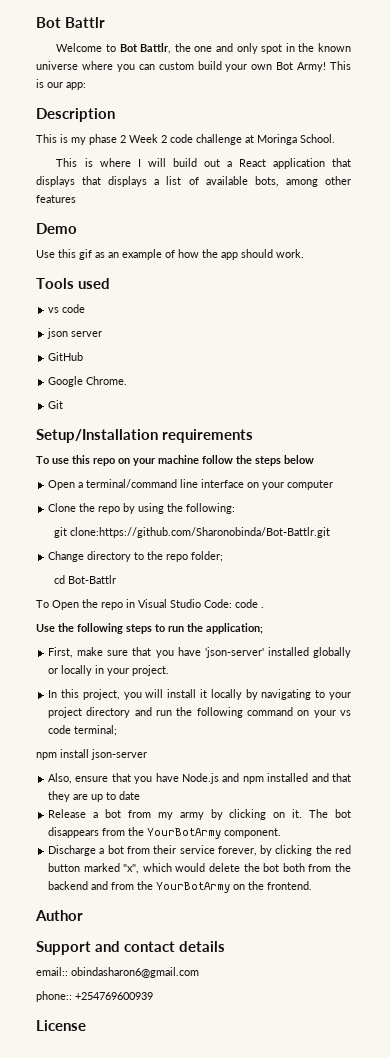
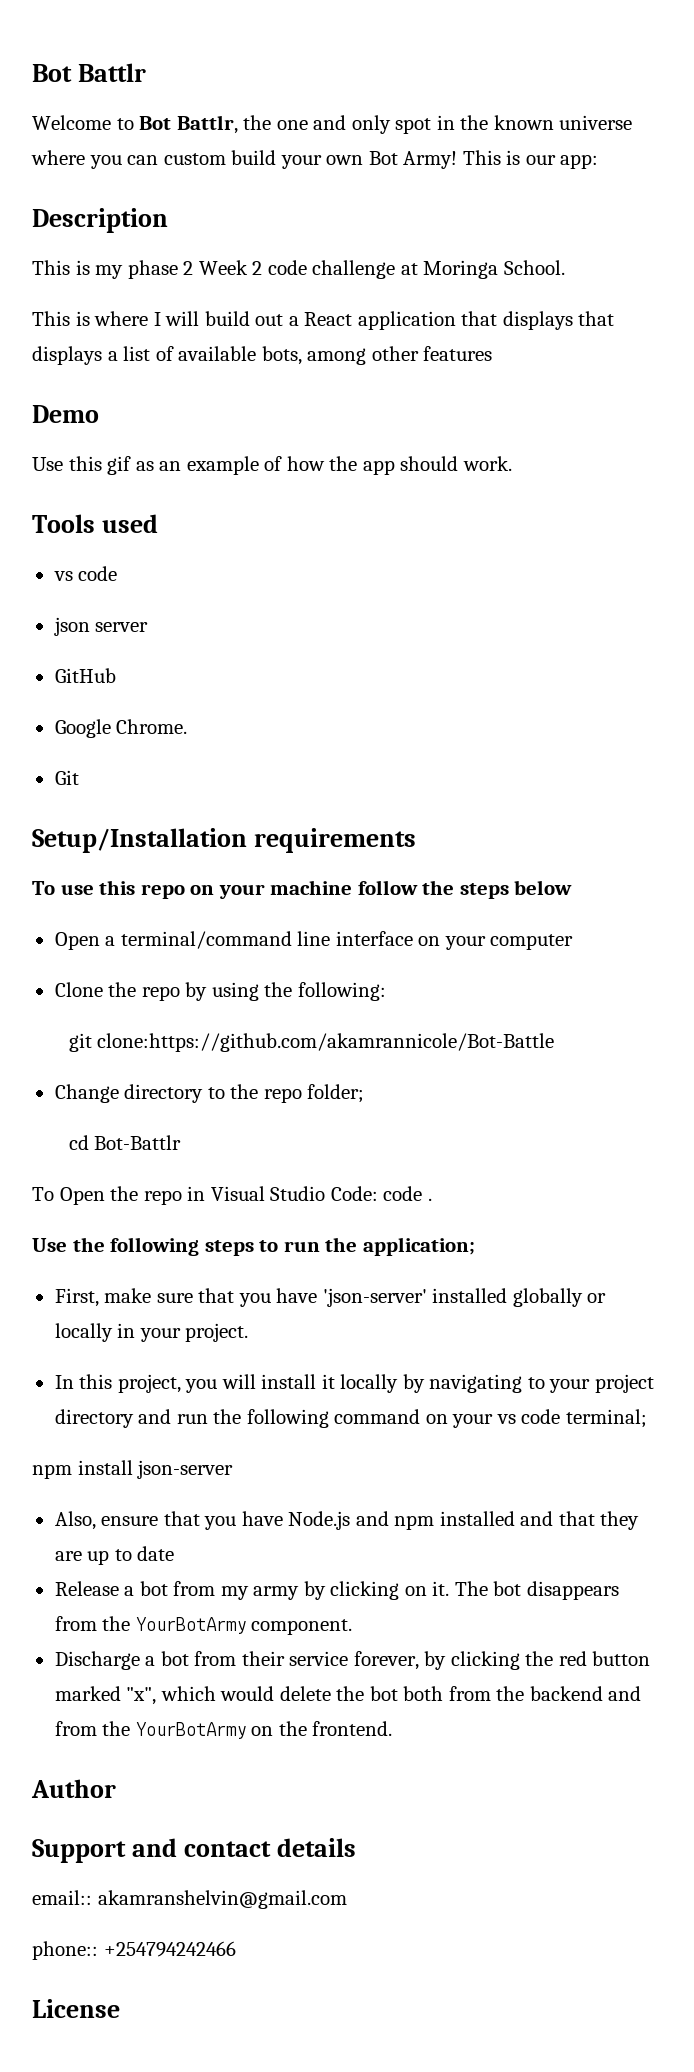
[69,527,330,538] clone:https://github.com/Sharonobinda/Bot-Battlr.git -> [97,1033,555,1052] clone:https://github.com/akamrannicole/Bot-Battle
[71,967,199,978] obindasharon6@gmail.com -> [97,1890,347,1909] akamranshelvin@gmail.com
[75,992,153,1000] +254769600939 -> [103,1941,236,1957] +254794242466

